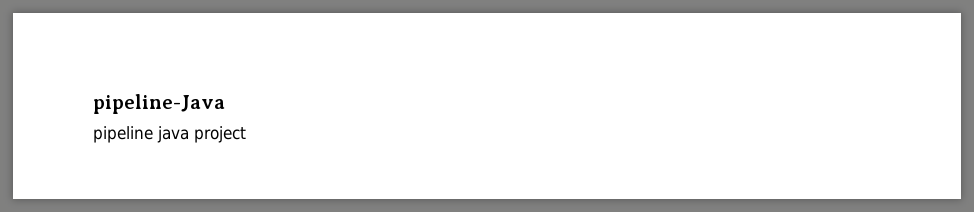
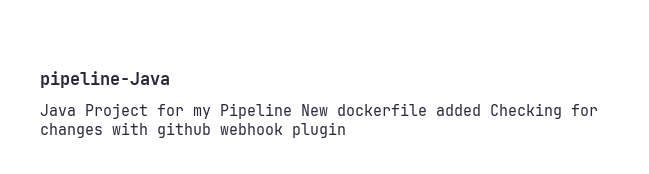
[93,126,246,143] pipeline java project -> [40,103,598,119] [40,122,346,138] Java Project for my Pipeline New dockerfile added Checking for changes with github webhook plugin

